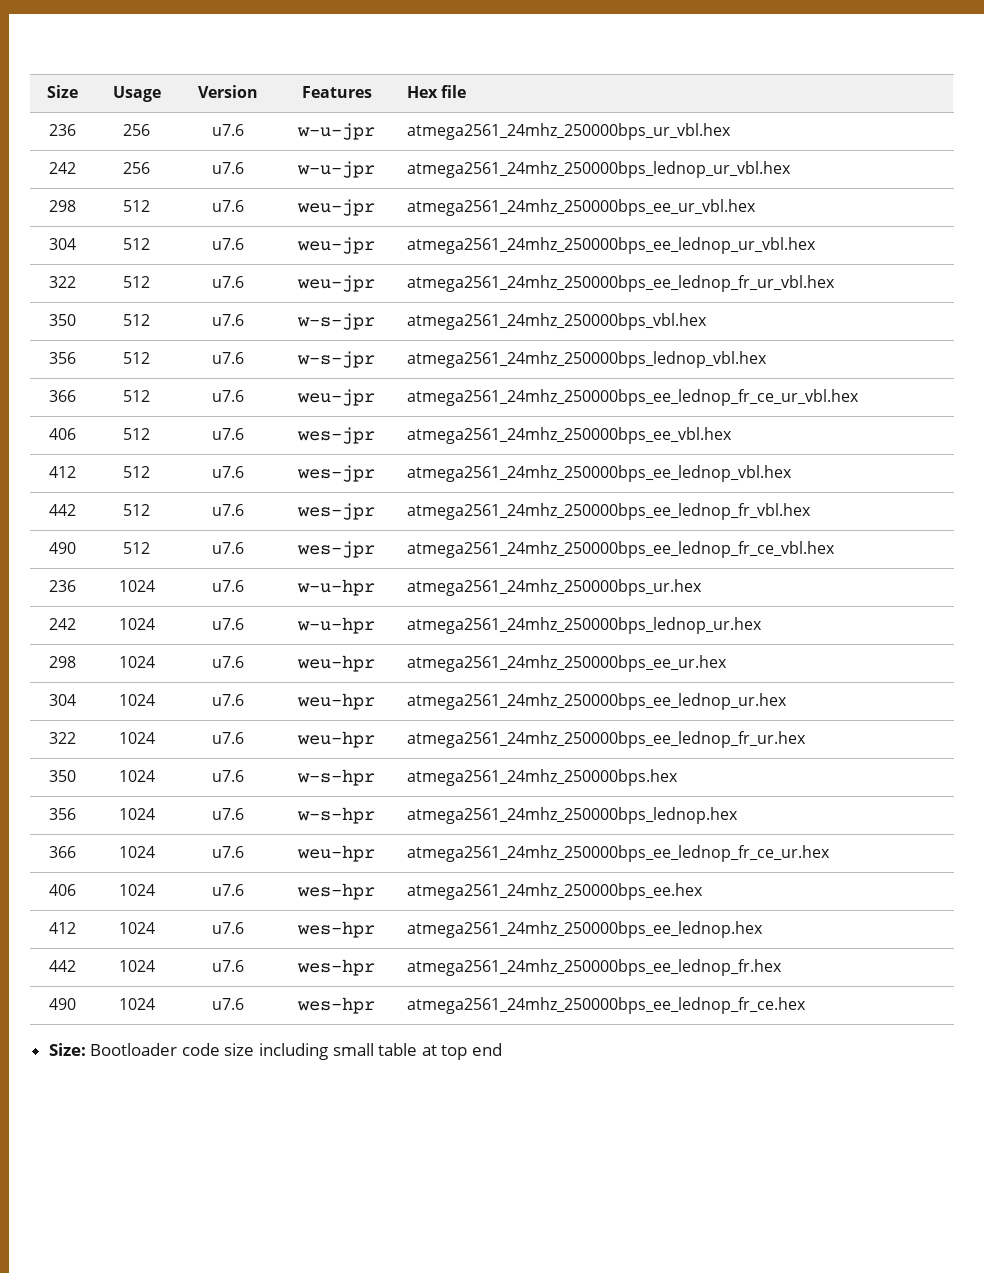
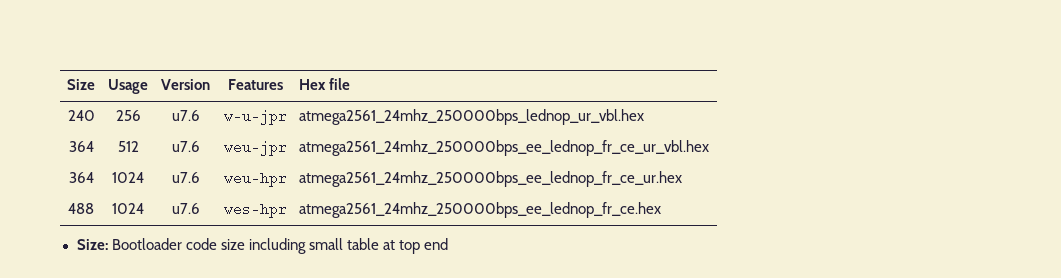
[49,124,76,136] [123,124,150,136] [211,124,244,136] [297,123,375,140] [406,123,731,140] [49,162,76,174] [123,162,150,174] [211,162,244,174] [297,161,375,178] [406,161,791,178] [49,200,76,212] [123,200,150,212] [211,200,244,212] [297,199,375,216] [406,199,756,216] [49,238,76,250] [123,238,150,250] [211,238,244,250] [297,237,375,254] [406,237,816,254] [49,276,76,288] [123,276,150,288] [211,276,244,288] [297,275,375,292] [406,275,835,292] [49,314,76,326] [123,314,150,326] [211,314,244,326] [297,313,375,330] [406,313,707,330] [49,352,76,364] [123,352,150,364] [211,352,244,364] [297,351,375,368] [406,351,767,368] [49,390,76,402] [123,390,150,402] [211,390,244,402] [297,389,375,406] [406,389,859,406] [49,428,76,440] [123,428,150,440] [211,428,244,440] [297,427,375,444] [406,427,732,444] [49,466,76,478] [123,466,150,478] [211,466,244,478] [297,465,375,482] [406,465,792,482] [49,504,76,516] [123,504,150,516] [211,504,244,516] [297,503,375,520] [406,503,811,520] [49,542,76,554] [123,542,150,554] [211,542,244,554] [297,541,375,558] [406,541,835,558] [49,580,76,592] [118,580,155,592] [211,580,244,592] [297,579,375,596] [406,579,702,596] [49,618,76,630] [118,618,155,630] [211,618,244,630] [297,617,375,634] [406,617,762,634] [49,656,76,668] [118,656,155,668] [211,656,244,668] [297,655,375,672] [406,655,727,672] [49,694,76,706] [118,694,155,706] [211,694,244,706] [297,693,375,710] [406,693,787,710] [49,732,76,744] [118,732,155,744] [211,732,244,744] [297,731,375,748] [406,731,806,748] [49,770,76,782] [118,770,155,782] [211,770,244,782] [297,769,375,786] [406,769,678,786] [49,808,76,820] [118,808,155,820] [211,808,244,820] [297,807,375,824] [406,807,738,824] [49,846,76,858] [118,846,155,858] [211,846,244,858] [297,845,375,862] [406,845,830,862] [49,884,76,896] [118,884,155,896] [211,884,244,896] [297,883,375,900] [406,883,703,900] [49,922,76,934] [118,922,155,934] [211,922,244,934] [297,921,375,938] [406,921,763,938] [49,960,76,972] [118,960,155,972] [211,960,244,972] [297,959,375,976] [406,959,782,976] [49,998,76,1010] 236 | 256 | u7.6 | w-u-jpr | atmega2561_24mhz_250000bps_ur_vbl.hex // 242 | 256 | u7.6 | w-u-jpr | atmega2561_24mhz_250000bps_lednop_ur_vbl.hex // 298 | 512 | u7.6 | weu-jpr | atmega2561_24mhz_250000bps_ee_ur_vbl.hex // 304 | 512 | u7.6 | weu-jpr | atmega2561_24mhz_250000bps_ee_lednop_ur_vbl.hex // 322 | 512 | u7.6 | weu-jpr | atmega2561_24mhz_250000bps_ee_lednop_fr_ur_vbl.hex // 350 | 512 | u7.6 | w-s-jpr | atmega2561_24mhz_250000bps_vbl.hex // 356 | 512 | u7.6 | w-s-jpr | atmega2561_24mhz_250000bps_lednop_vbl.hex // 366 | 512 | u7.6 | weu-jpr | atmega2561_24mhz_250000bps_ee_lednop_fr_ce_ur_vbl.hex // 406 | 512 | u7.6 | wes-jpr | atmega2561_24mhz_250000bps_ee_vbl.hex // 412 | 512 | u7.6 | wes-jpr | atmega2561_24mhz_250000bps_ee_lednop_vbl.hex // 442 | 512 | u7.6 | wes-jpr | atmega2561_24mhz_250000bps_ee_lednop_fr_vbl.hex // 490 | 512 | u7.6 | wes-jpr | atmega2561_24mhz_250000bps_ee_lednop_fr_ce_vbl.hex // 236 | 1024 | u7.6 | w-u-hpr | atmega2561_24mhz_250000bps_ur.hex // 242 | 1024 | u7.6 | w-u-hpr | atmega2561_24mhz_250000bps_lednop_ur.hex // 298 | 1024 | u7.6 | weu-hpr | atmega2561_24mhz_250000bps_ee_ur.hex // 304 | 1024 | u7.6 | weu-hpr | atmega2561_24mhz_250000bps_ee_lednop_ur.hex // 322 | 1024 | u7.6 | weu-hpr | atmega2561_24mhz_250000bps_ee_lednop_fr_ur.hex // 350 | 1024 | u7.6 | w-s-hpr | atmega2561_24mhz_250000bps.hex // 356 | 1024 | u7.6 | w-s-hpr | atmega2561_24mhz_250000bps_lednop.hex // 366 | 1024 | u7.6 | weu-hpr | atmega2561_24mhz_250000bps_ee_lednop_fr_ce_ur.hex // 406 | 1024 | u7.6 | wes-hpr | atmega2561_24mhz_250000bps_ee.hex // 412 | 1024 | u7.6 | wes-hpr | atmega2561_24mhz_250000bps_ee_lednop.hex // 442 | 1024 | u7.6 | wes-hpr | atmega2561_24mhz_250000bps_ee_lednop_fr.hex // 490 -> [67,110,95,121] [115,110,141,121] [171,110,200,121] [223,109,287,125] [299,109,645,125] [68,141,94,152] [117,141,139,152] [171,141,200,152] [223,140,287,156] [299,140,710,156] [68,172,94,183] [112,172,144,183] [171,172,200,183] [223,171,287,187] [299,171,683,187] [68,203,94,214] 240 | 256 | u7.6 | w-u-jpr | atmega2561_24mhz_250000bps_lednop_ur_vbl.hex // 364 | 512 | u7.6 | weu-jpr | atmega2561_24mhz_250000bps_ee_lednop_fr_ce_ur_vbl.hex // 364 | 1024 | u7.6 | weu-hpr | atmega2561_24mhz_250000bps_ee_lednop_fr_ce_ur.hex // 488

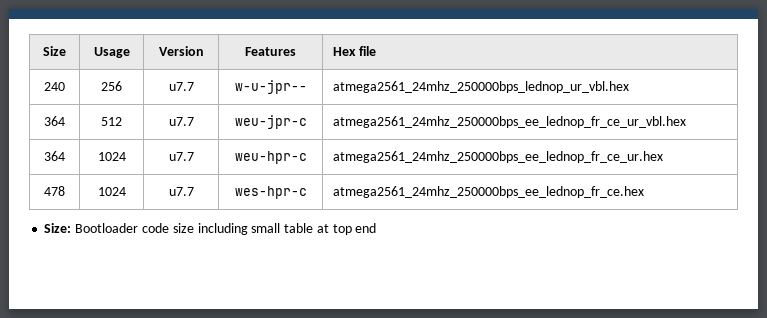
[171,110,200,121] [223,109,287,125] u7.6 | w-u-jpr -> [168,82,194,91] [234,80,307,94] u7.7 | w-u-jpr--
[171,141,200,152] [223,140,287,156] u7.6 | weu-jpr -> [168,117,194,126] [234,115,307,129] u7.7 | weu-jpr-c
[171,172,200,183] [223,171,287,187] u7.6 | weu-hpr -> [168,152,194,161] [234,151,307,164] u7.7 | weu-hpr-c
[68,203,94,214] [112,203,144,214] [171,203,200,214] [223,202,287,218] 488 | 1024 | u7.6 | wes-hpr -> [44,186,65,196] [97,187,126,196] [168,187,194,196] [234,186,307,199] 478 | 1024 | u7.7 | wes-hpr-c

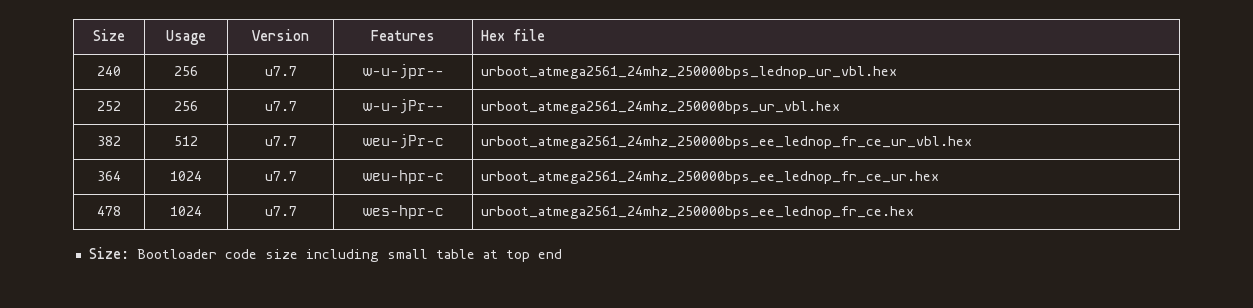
[332,81,629,93] [44,116,65,126] atmega2561_24mhz_250000bps_lednop_ur_vbl.hex // 364 -> [481,66,898,79] [97,101,121,111] [174,101,198,111] [264,101,297,111] [362,99,444,114] [481,101,841,114] [97,136,121,146] urboot_atmega2561_24mhz_250000bps_lednop_ur_vbl.hex // 252 | 256 | u7.7 | w-u-jPr-- | urboot_atmega2561_24mhz_250000bps_ur_vbl.hex // 382
[234,115,307,129] [332,116,686,128] weu-jpr-c | atmega2561_24mhz_250000bps_ee_lednop_fr_ce_ur_vbl.hex -> [362,134,444,149] [481,136,973,149] weu-jPr-c | urboot_atmega2561_24mhz_250000bps_ee_lednop_fr_ce_ur_vbl.hex
[332,151,663,163] atmega2561_24mhz_250000bps_ee_lednop_fr_ce_ur.hex -> [481,171,940,184] urboot_atmega2561_24mhz_250000bps_ee_lednop_fr_ce_ur.hex
[332,186,644,198] atmega2561_24mhz_250000bps_ee_lednop_fr_ce.hex -> [481,206,915,219] urboot_atmega2561_24mhz_250000bps_ee_lednop_fr_ce.hex

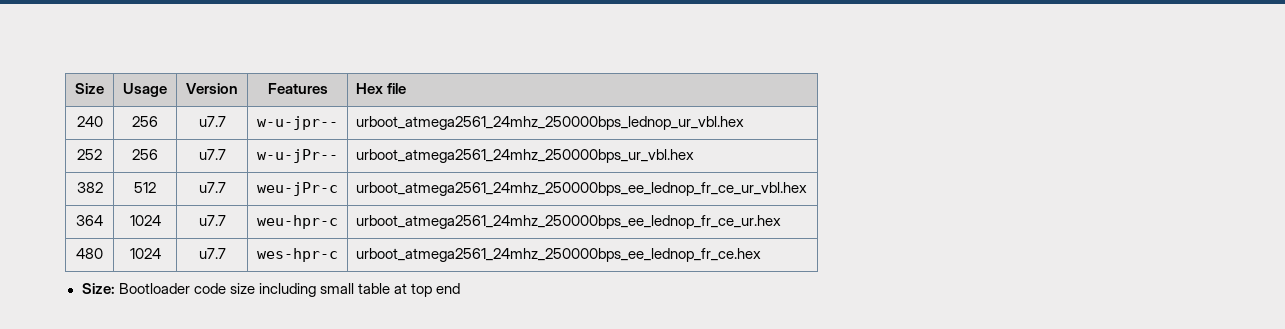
[97,206,121,216] 478 -> [76,248,103,259] 480

